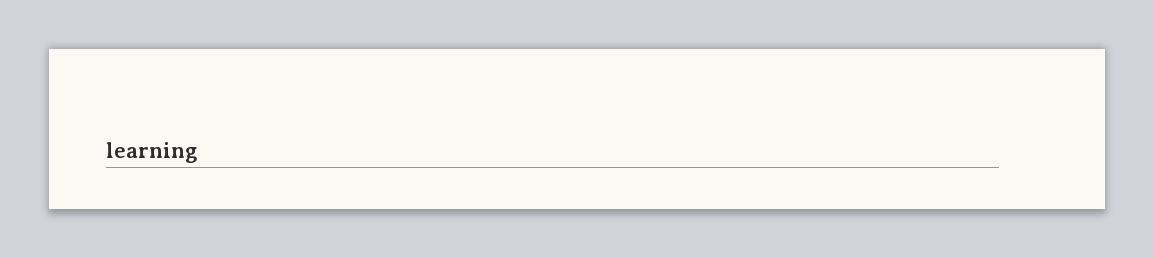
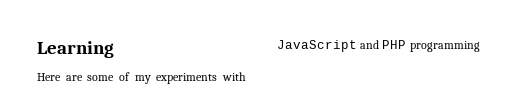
[106,142,197,163] learning -> [37,41,114,58] [37,72,247,84] [277,40,480,52] Learning // Here are some of my experiments with JavaScript and PHP programming

